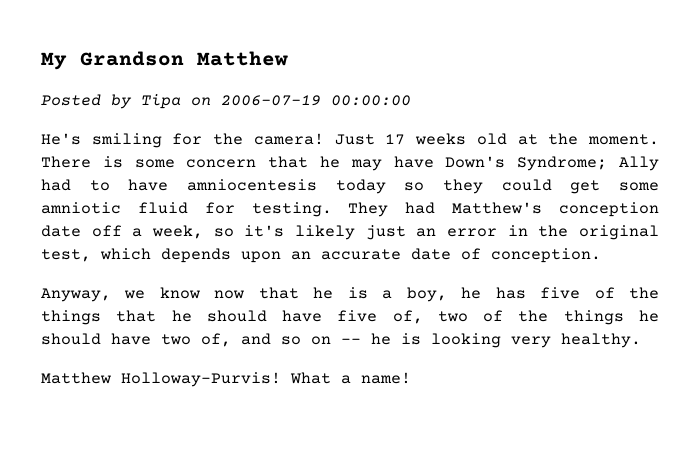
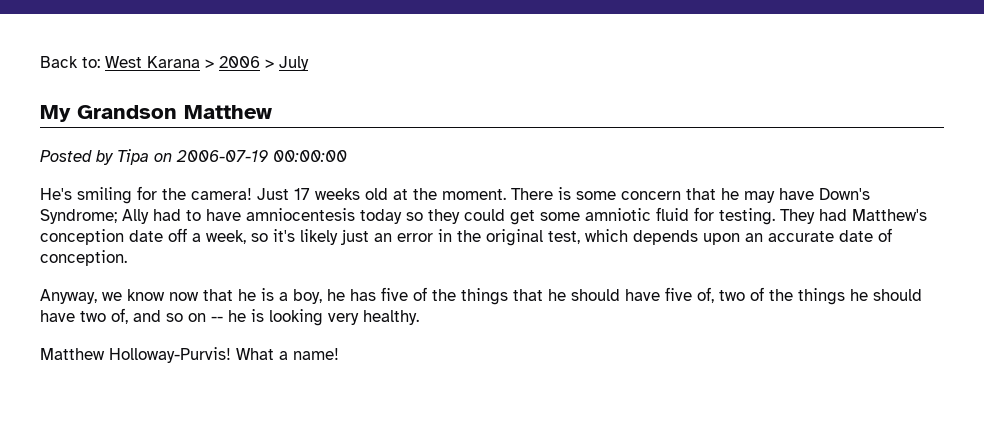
(41, 61) none -> [40,56,309,71] Back to: West Karana > 2006 > July //

